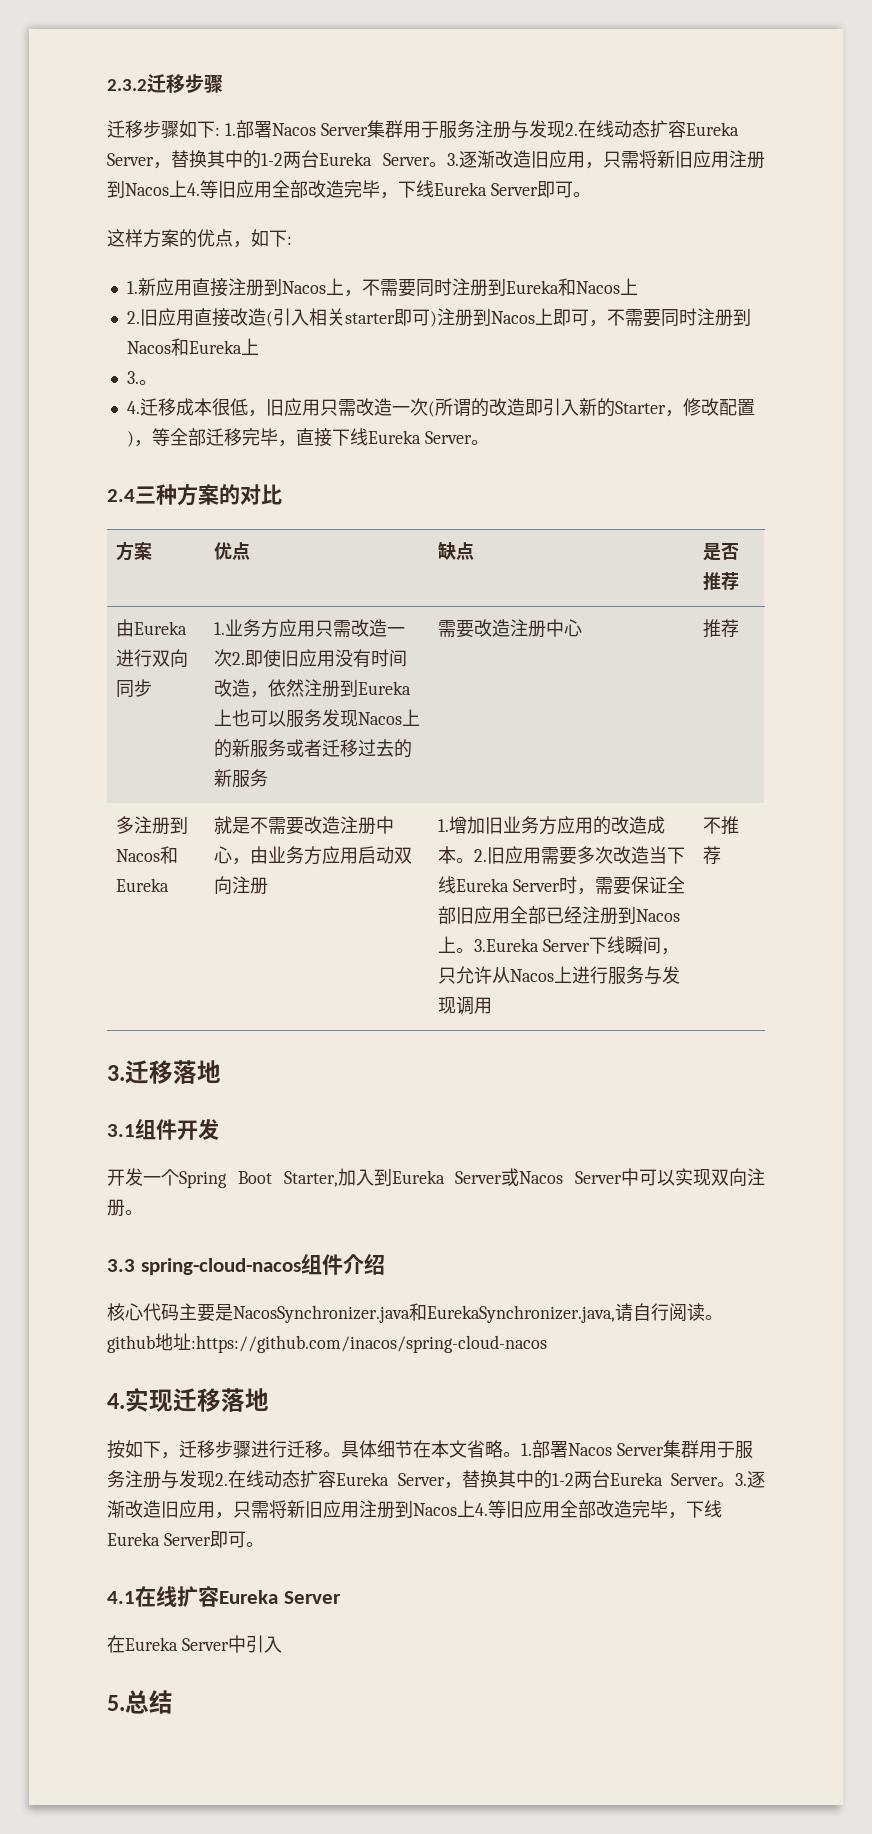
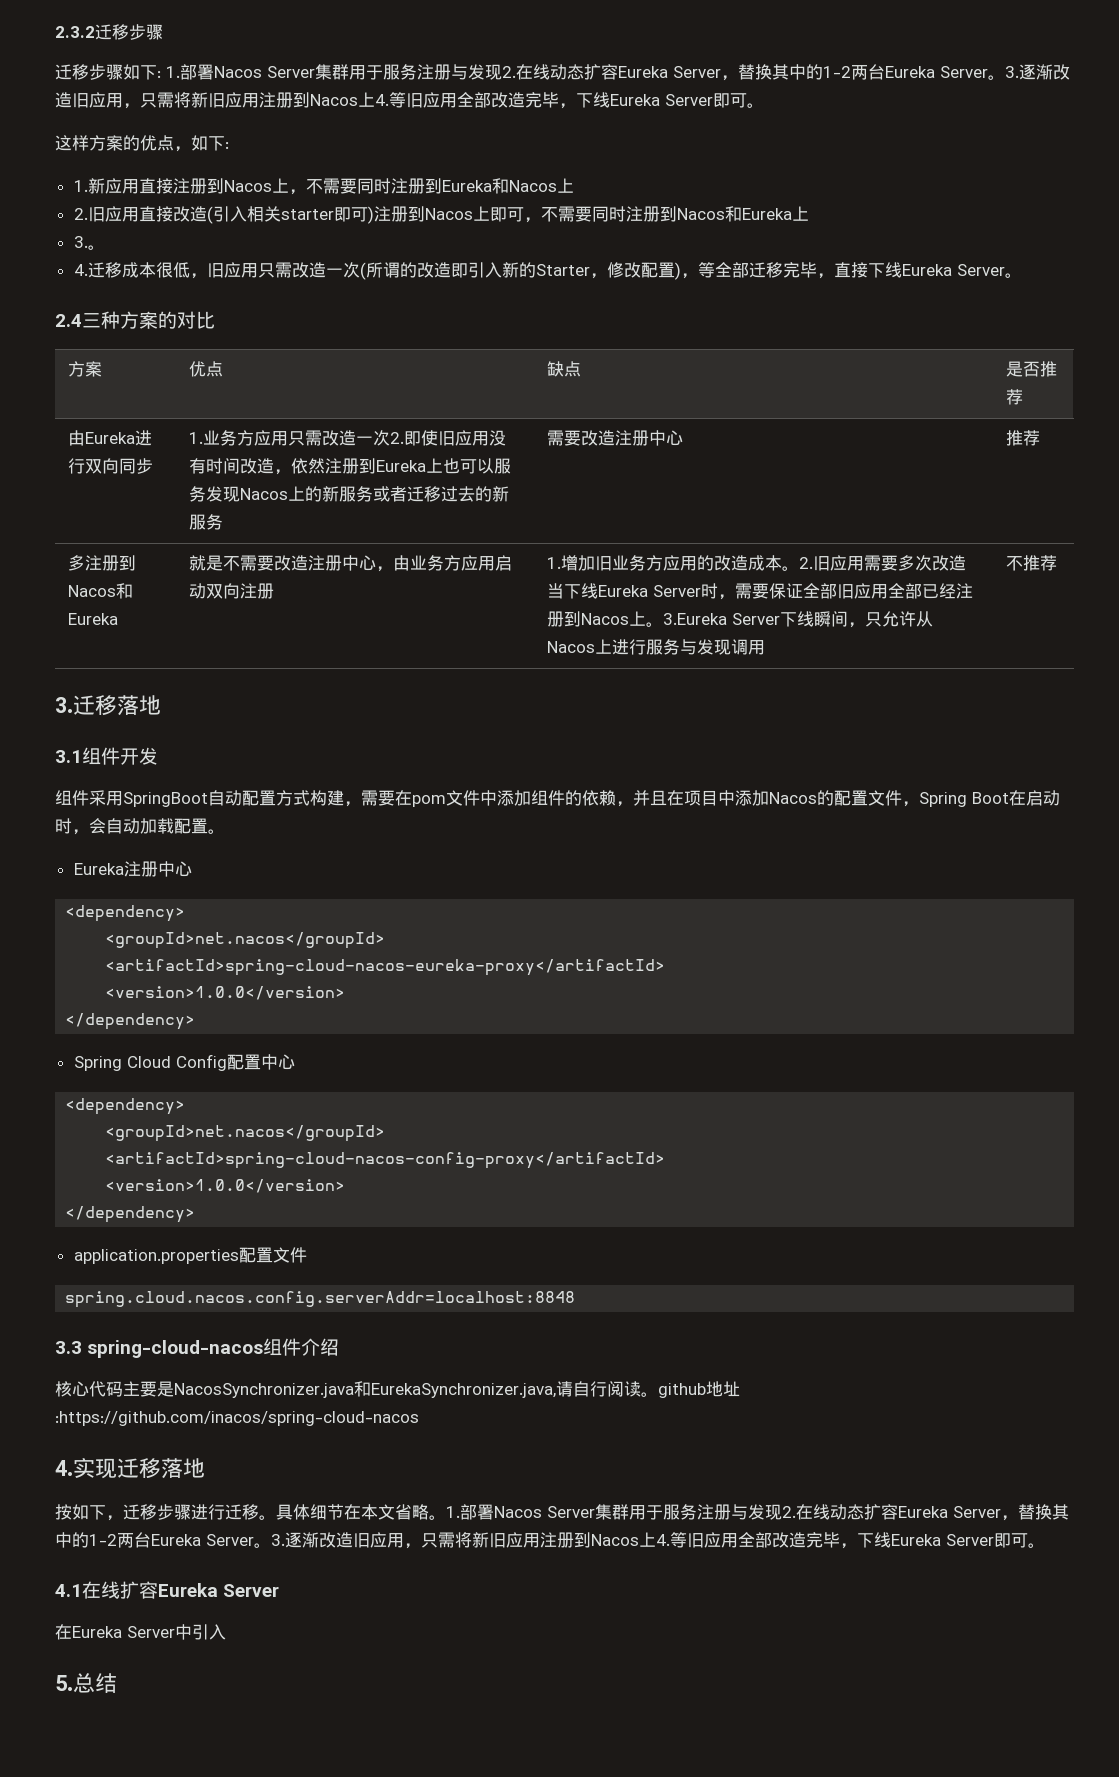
[107,1168,765,1188] [107,1199,143,1216] 开发一个Spring Boot Starter,加入到Eureka Server或Nacos Server中可以实现双向注册。 -> [55,790,1060,807] [55,818,225,835] [73,861,192,877] [65,905,186,922] [105,932,386,949] [105,959,666,976] [105,986,346,1000] [65,1013,196,1030] [73,1054,295,1071] [65,1098,186,1115] [105,1125,386,1142] [105,1152,666,1169] [105,1179,346,1193] [65,1206,196,1223] [73,1247,307,1264] [65,1291,576,1308] 组件采用SpringBoot自动配置方式构建，需要在pom文件中添加组件的依赖，并且在项目中添加Nacos的配置文件，Spring Boot在启动时，会自动加载配置。 // Eureka注册中心 // <dependency> // <groupId>net.nacos</groupId> // <artifactId>spring-cloud-nacos-eureka-proxy</artifactId> // <version>1.0.0</version> // </dependency> // Spring Cloud Config配置中心 // <dependency> // <groupId>net.nacos</groupId> // <artifactId>spring-cloud-nacos-config-proxy</artifactId> // <version>1.0.0</version> // </dependency> // application.properties配置文件 // spring.cloud.nacos.config.serverAddr=localhost:8848

